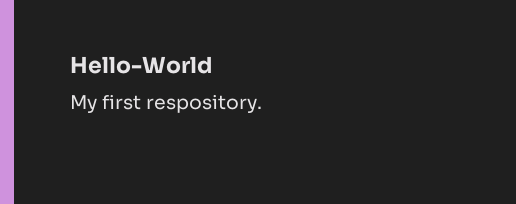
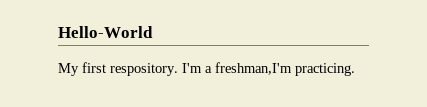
(263, 103) none -> [182,62,355,76] I'm a freshman,I'm practicing.

